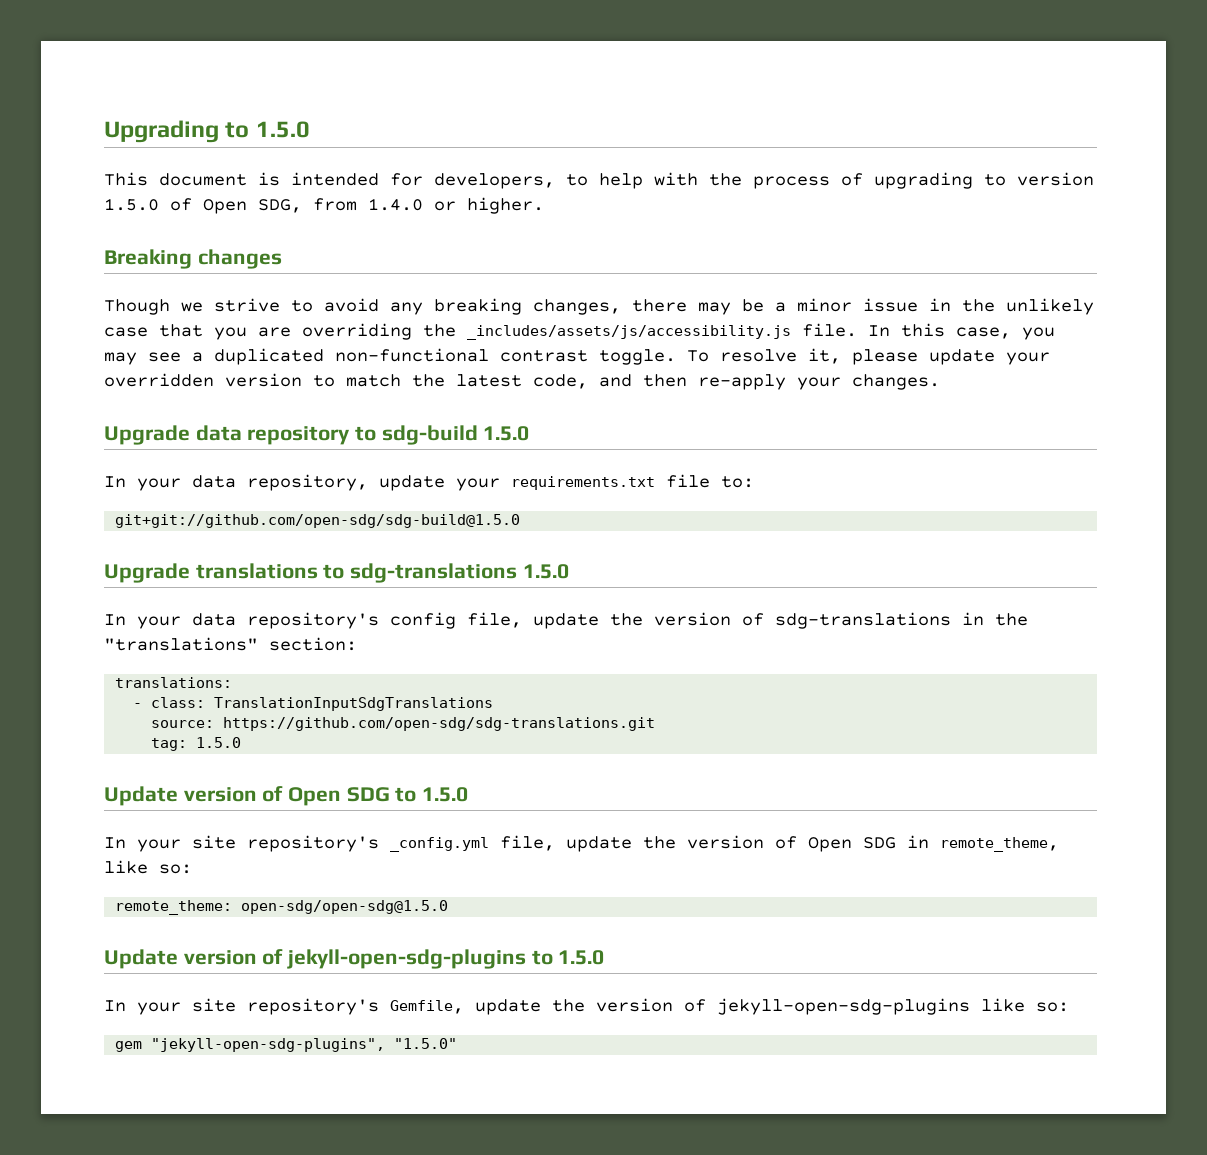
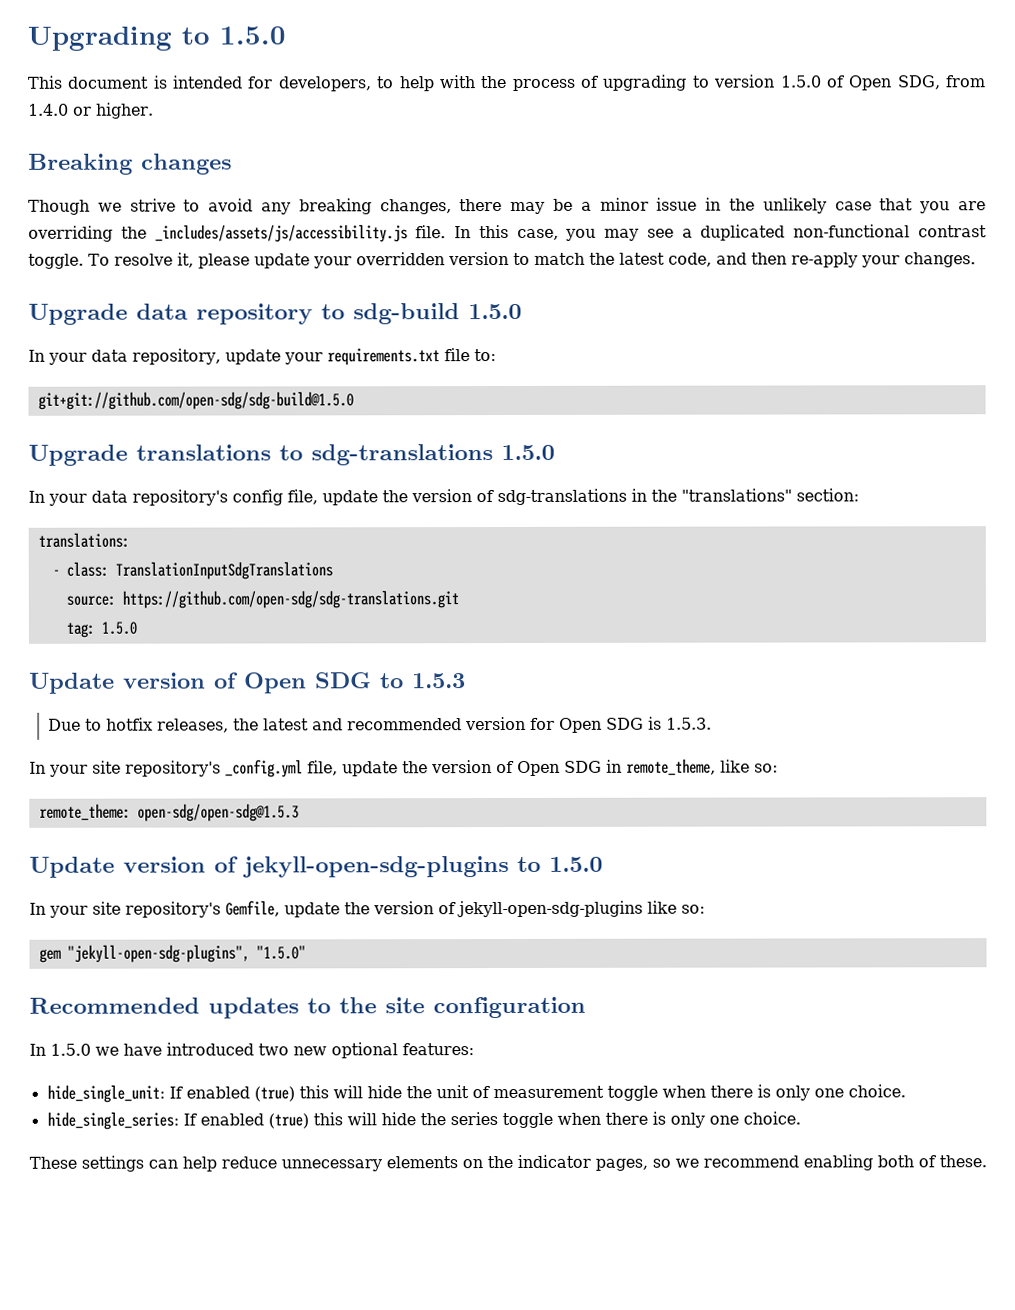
[422,787,469,802] 1.5.0 -> [412,673,466,689] [48,716,713,733] 1.5.3 // Due to hotfix releases, the latest and recommended version for Open SDG is 1.5.3.
[241,900,449,914] open-sdg/open-sdg@1.5.0 -> [136,803,299,822] open-sdg/open-sdg@1.5.3
(458, 1043) none -> [29,996,586,1019] [29,1042,474,1059] [46,1084,906,1103] [46,1111,801,1130] [29,1154,987,1172] // Recommended updates to the site configuration // In 1.5.0 we have introduced two new optional features: // hide_single_unit: If enabled (true) this will hide the unit of measurement toggle when there is only one choice. // hide_single_series: If enabled (true) this will hide the series toggle when there is only one choice. // These settings can help reduce unnecessary elements on the indicator pages, so we recommend enabling both of these.

